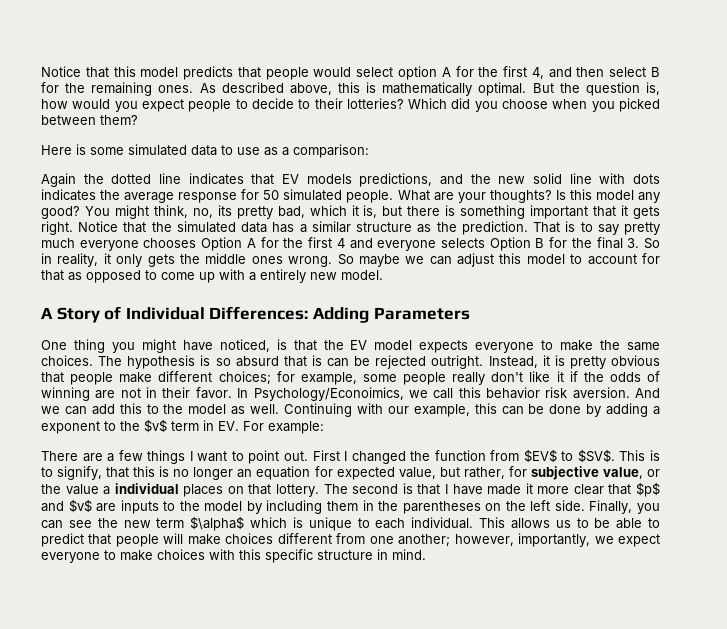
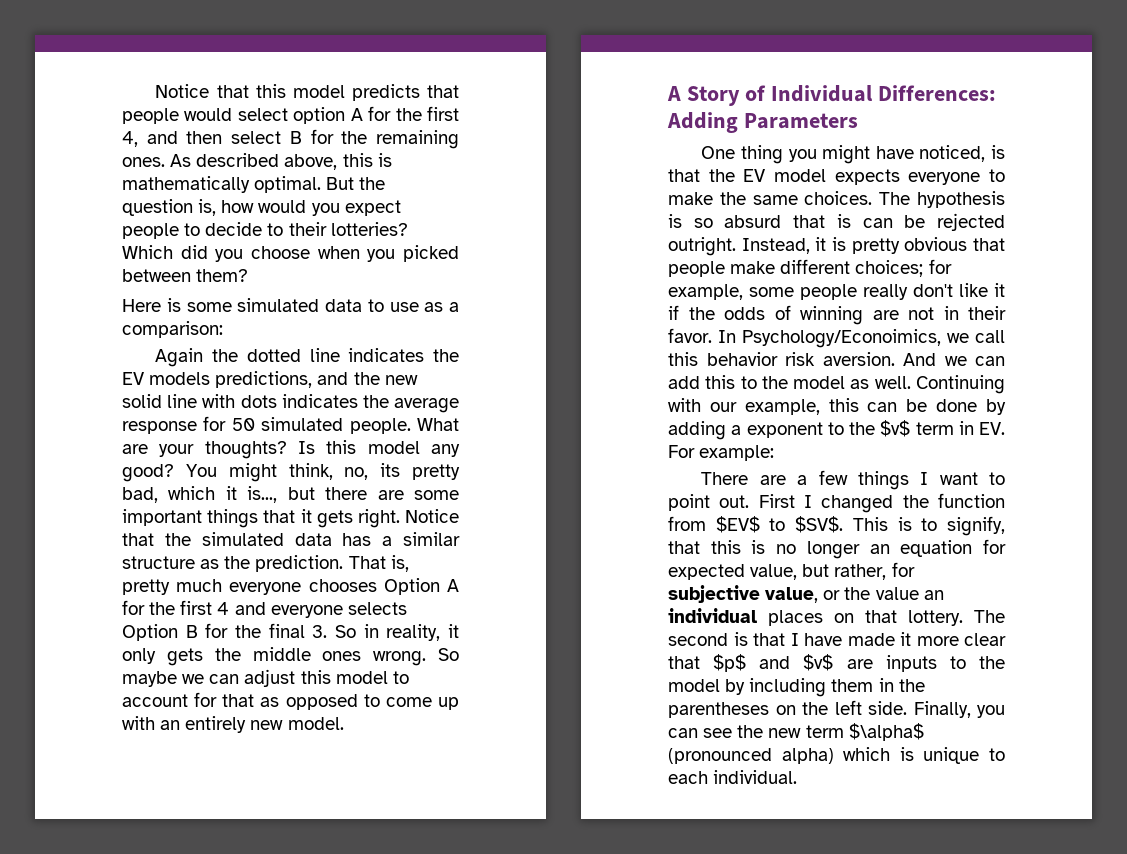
[251,174,275,185] that -> [433,349,459,362] the
[363,205,378,218] is, -> [247,486,278,503] is...,
[445,205,589,219] is something important -> [377,490,459,500] [122,509,259,528] are some important things
[565,221,619,235] is to say -> [390,555,409,572] is,
[249,272,256,281] a -> [160,720,181,730] an
[103,486,111,495] a -> [923,590,944,600] an
(245, 523) none -> [668,748,834,764] (pronounced alpha)
[478,517,661,529] [41,533,660,547] [41,549,426,563] This allows us to be able to predict that people will make choices different from one another; however, importantly, we expect everyone to make choices with this specific structure in mind. -> (798, 777) none

